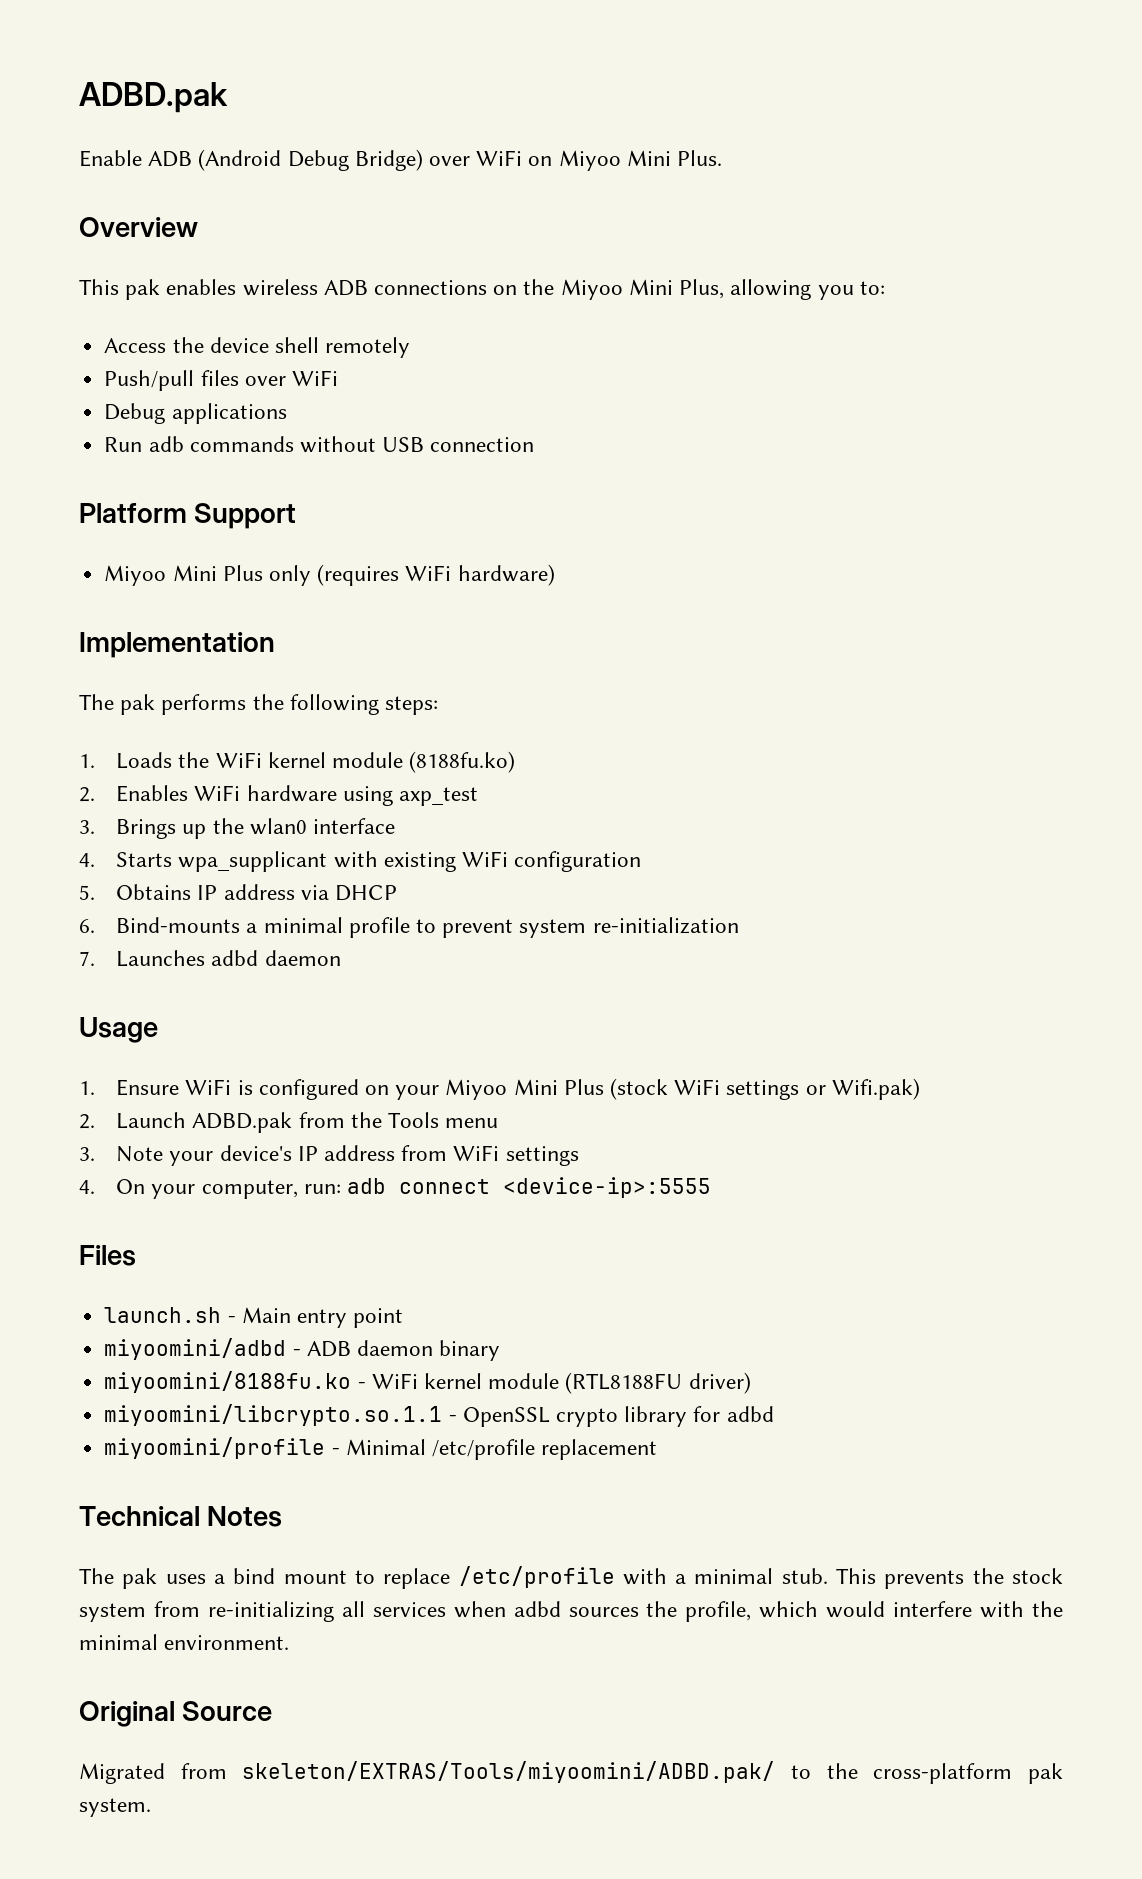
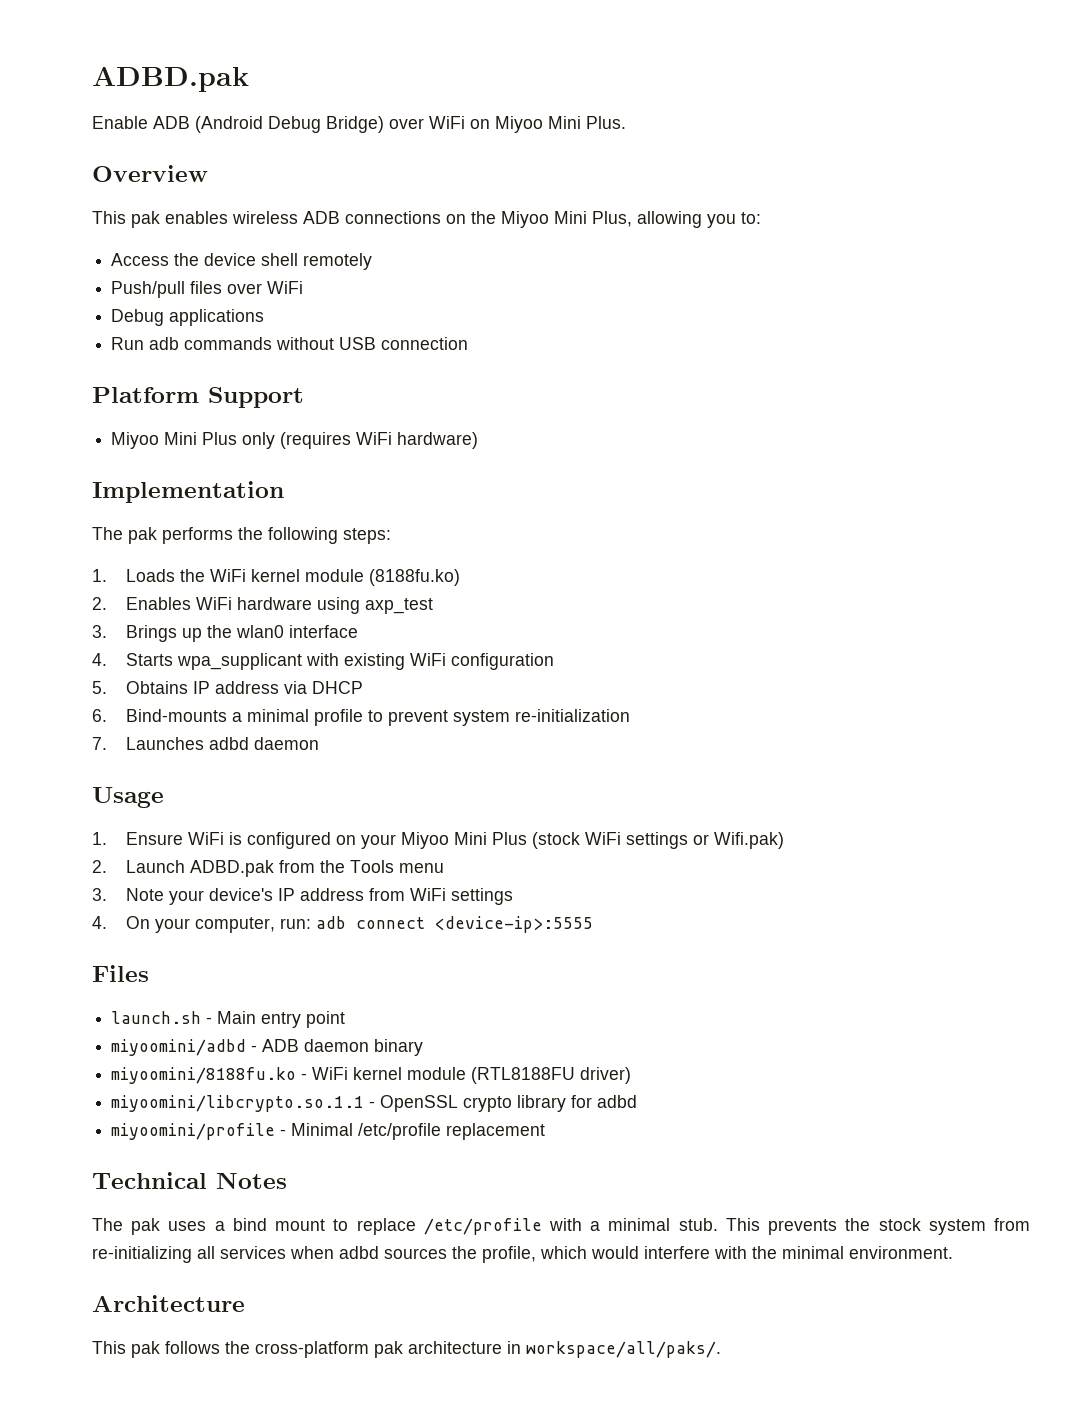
[79,1701,273,1727] [79,1761,1063,1784] [79,1798,151,1817] Original Source // Migrated from skeleton/EXTRAS/Tools/miyoomini/ADBD.pak/ to the cross-platform pak system. -> [92,1295,245,1312] [92,1341,721,1358] Architecture // This pak follows the cross-platform pak architecture in workspace/all/paks/.

